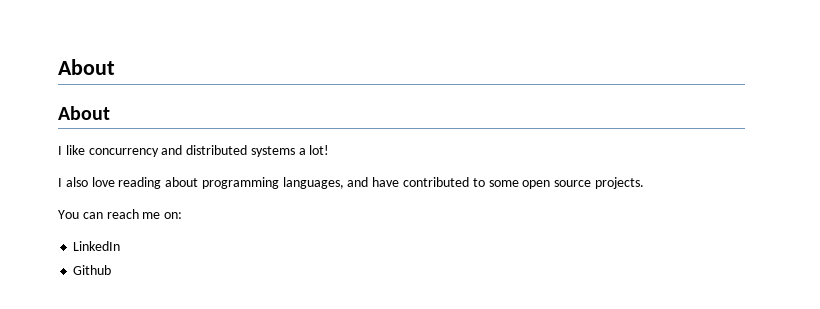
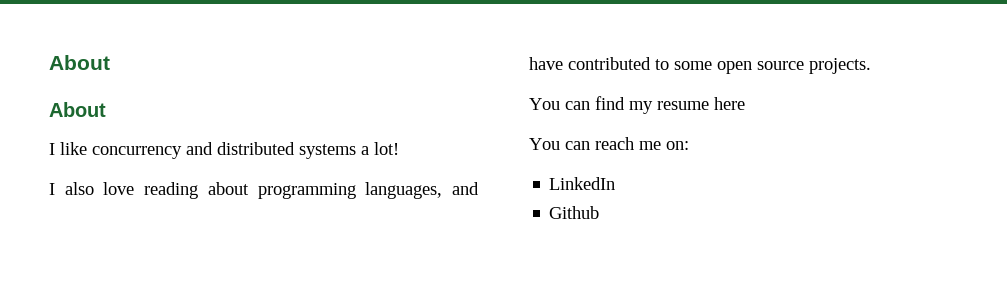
(644, 183) none -> [529,96,745,114] // You can find my resume here

